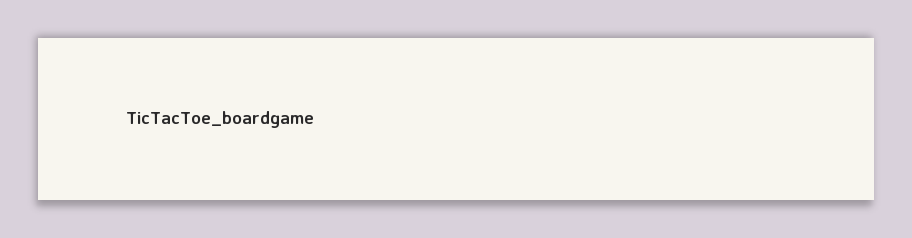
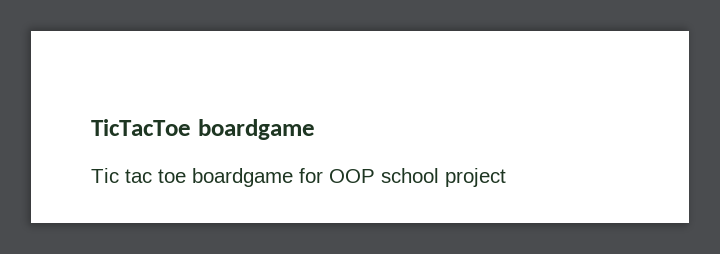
[126,111,314,128] TicTacToe_boardgame -> [91,119,315,140] [91,168,506,187] TicTacToe boardgame // Tic tac toe boardgame for OOP school project

